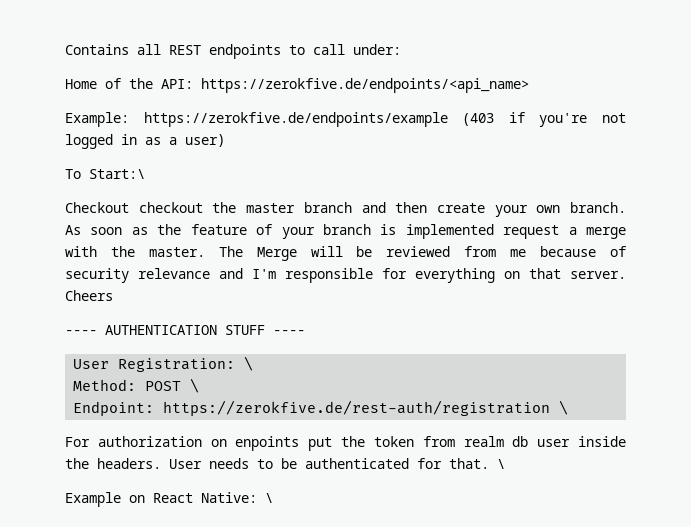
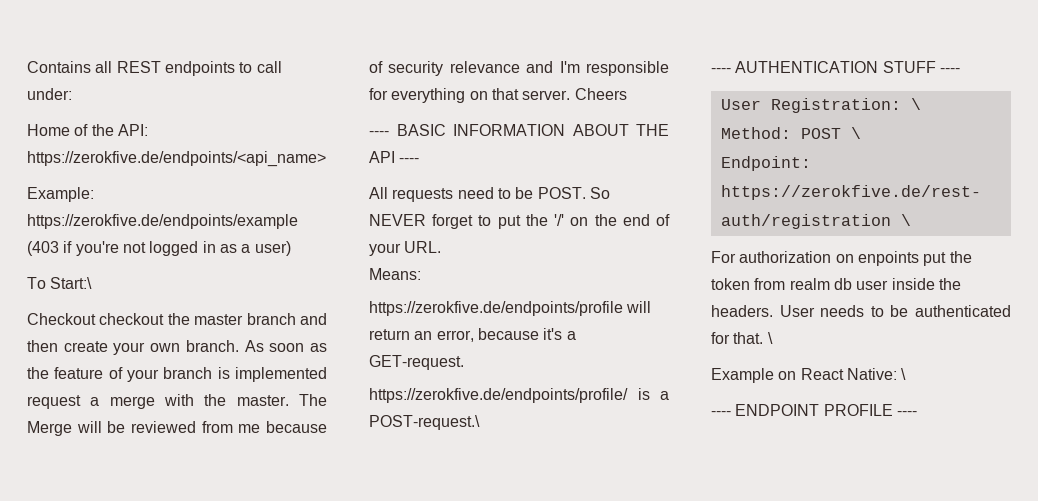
(113, 295) none -> [369,124,669,136] [369,151,420,163] [369,187,610,202] [369,214,670,229] [369,241,442,256] [369,268,421,280] [369,301,652,316] [369,328,576,342] [369,355,464,370] [369,388,669,403] [369,415,480,430] // ---- BASIC INFORMATION ABOUT THE API ---- // All requests need to be POST. So NEVER forget to put the '/' on the end of your URL. // Means: // https://zerokfive.de/endpoints/profile will return an error, because it's a GET-request. // https://zerokfive.de/endpoints/profile/ is a POST-request.\
(273, 498) none -> [711,404,917,416] // ---- ENDPOINT PROFILE ----

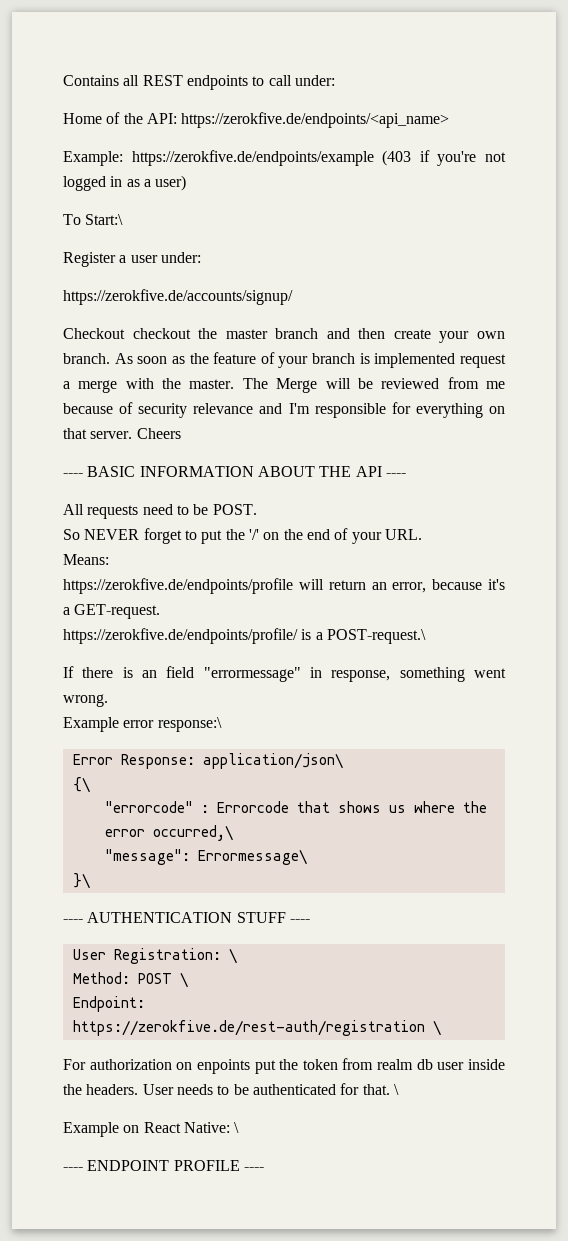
(93, 283) none -> [63,252,201,267] [63,289,293,305] // Register a user under: // https://zerokfive.de/accounts/signup/
(586, 193) none -> (257, 509) //
(480, 422) none -> [63,666,506,682] [63,694,108,707] [63,717,222,732] [72,753,343,769] [72,777,90,793] [104,801,487,813] [104,825,233,841] [104,849,307,865] [72,873,90,889] // If there is an field "errormessage" in response, something went wrong. // Example error response:\ // Error Response: application/json\ // {\ // "errorcode" : Errorcode that shows us where the error occurred,\ // "message": Errormessage\ // }\

